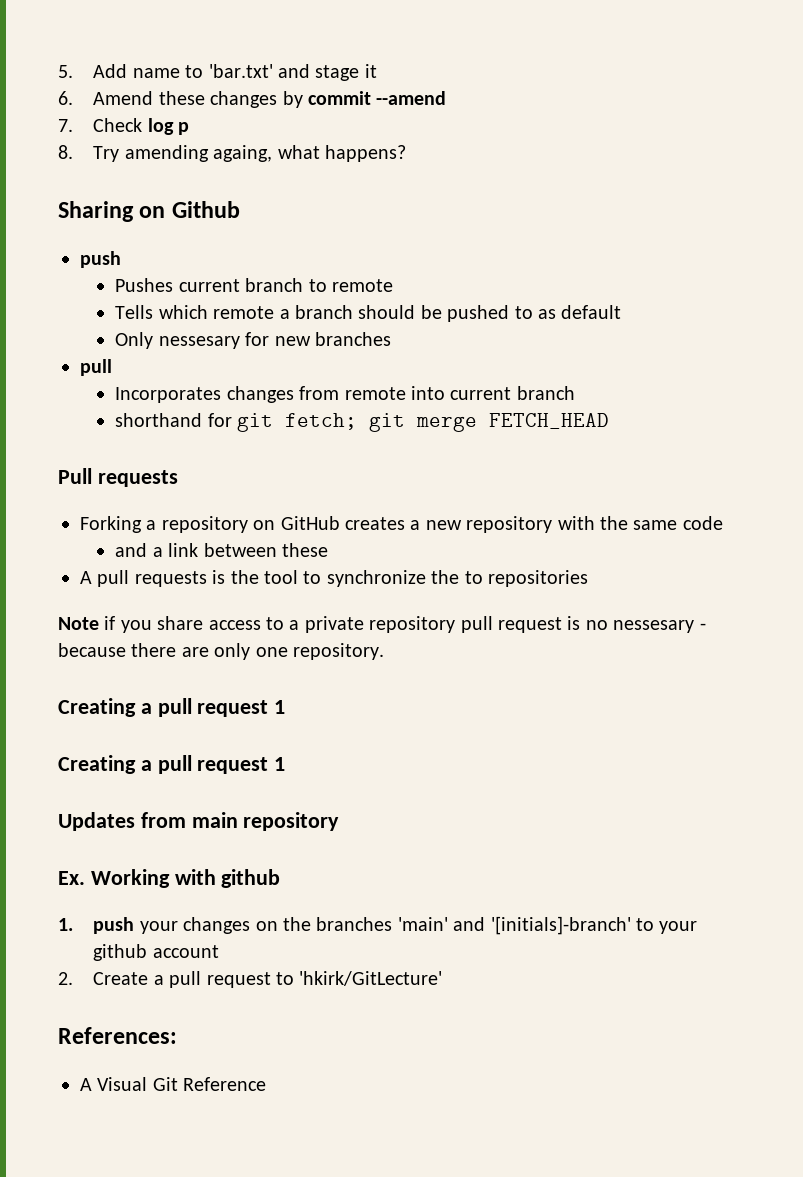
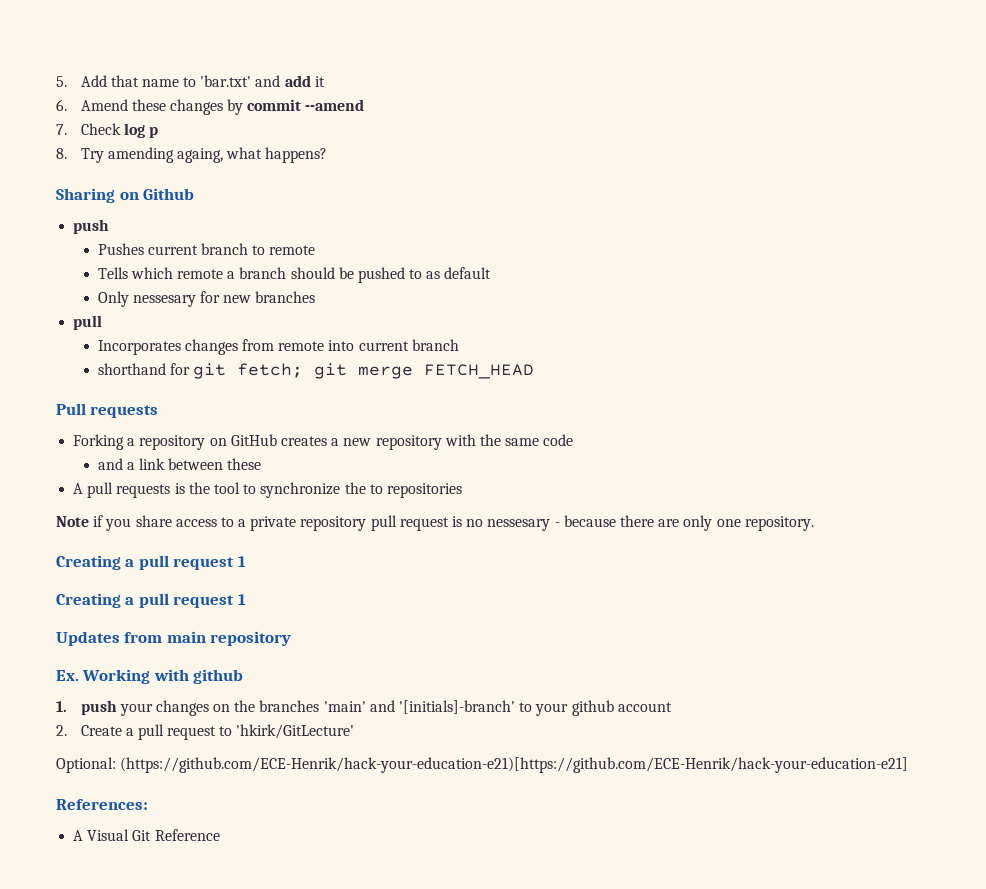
(128, 71) none -> [110,75,139,87] that
[315,65,360,81] stage -> [284,75,311,87] add
(443, 978) none -> [56,757,909,773] // Optional: (https://github.com/ECE-Henrik/hack-your-education-e21)[https://github.com/ECE-Henrik/hack-your-education-e21]

